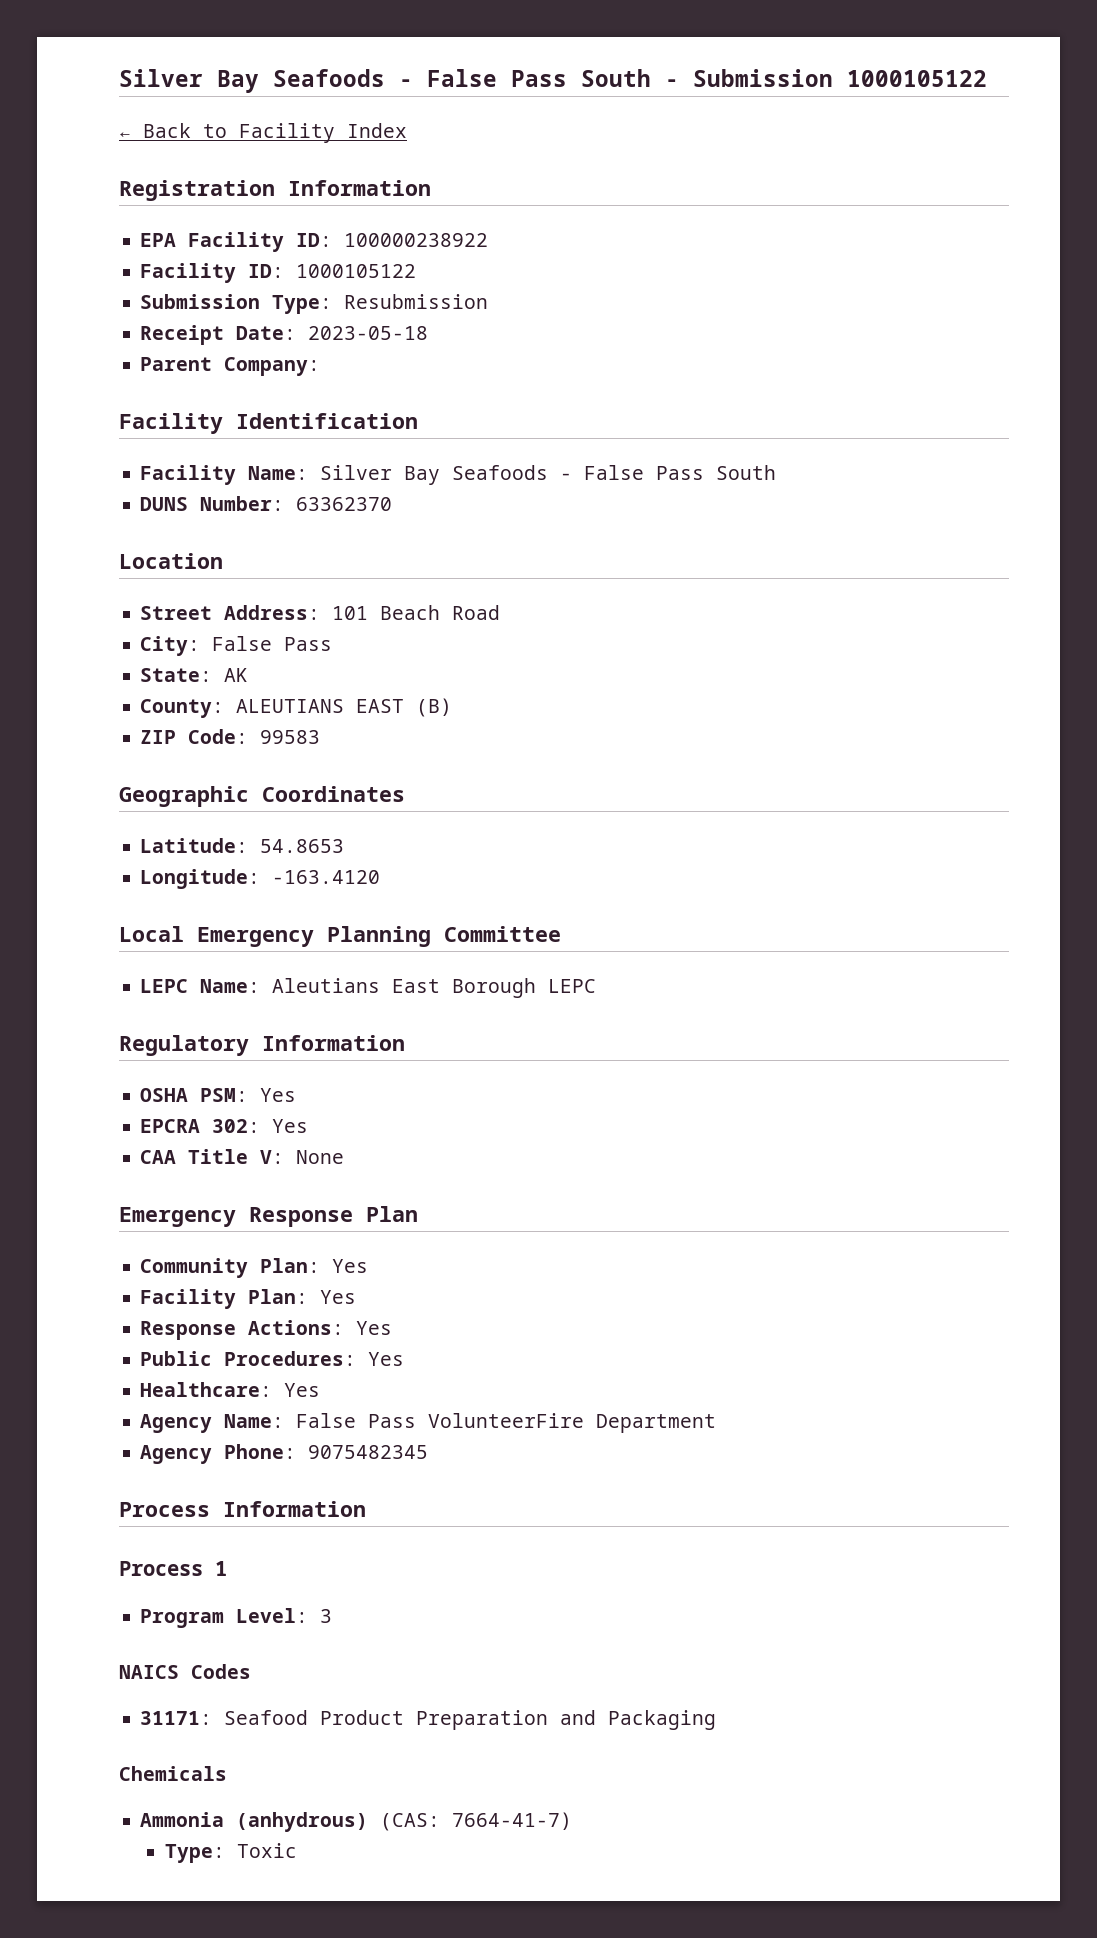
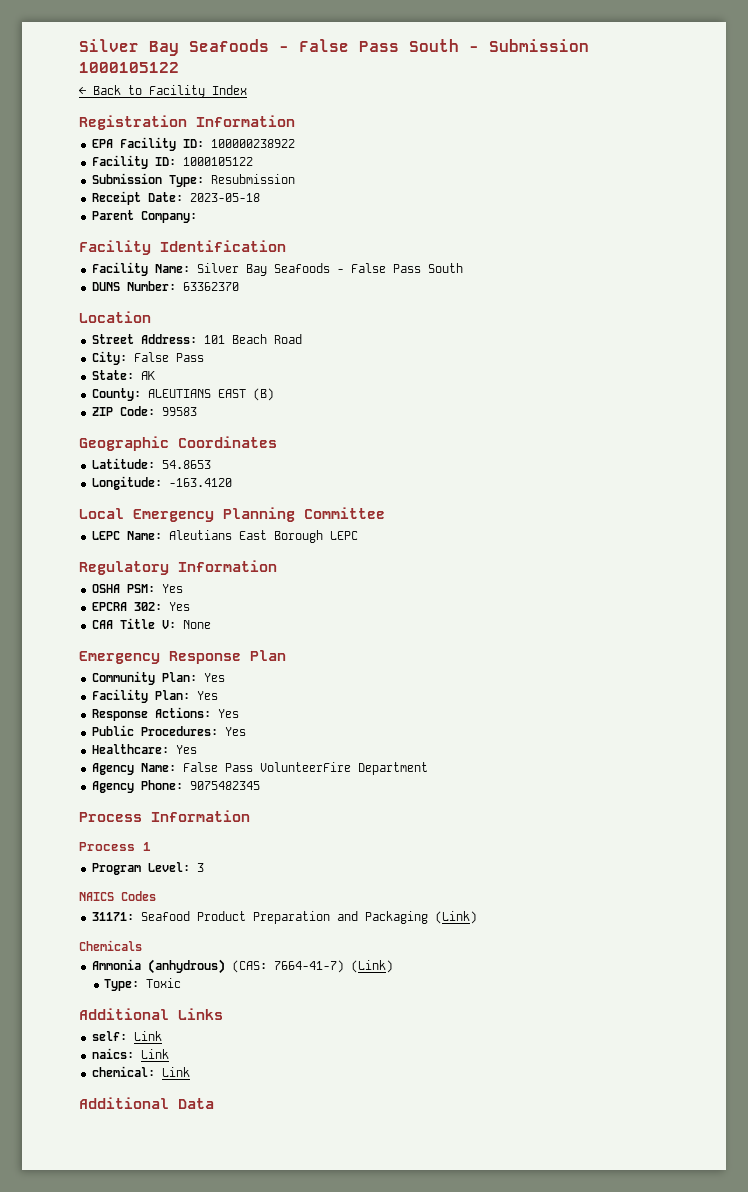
(717, 1720) none -> [434,911,477,924] (Link)
(573, 1821) none -> [350,960,393,973] (Link)
(297, 1850) none -> [79,1008,223,1020] [91,1031,162,1041] [91,1048,169,1059] [91,1066,190,1077] [79,1097,214,1109] // Additional Links // self: Link // naics: Link // chemical: Link // Additional Data

